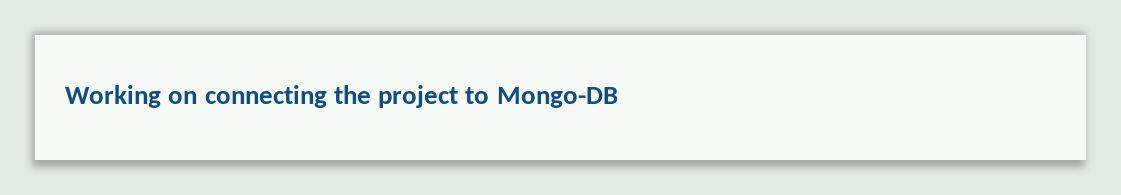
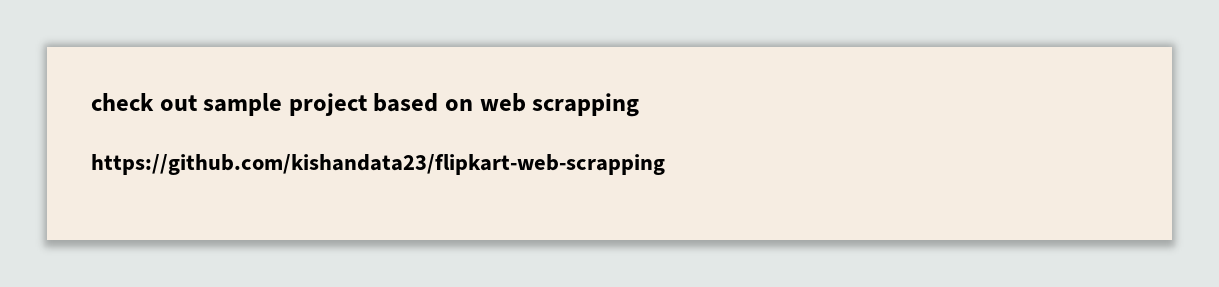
[65,85,618,108] Working on connecting the project to Mongo-DB -> [91,93,640,117] [91,154,665,175] check out sample project based on web scrapping // https://github.com/kishandata23/flipkart-web-scrapping

